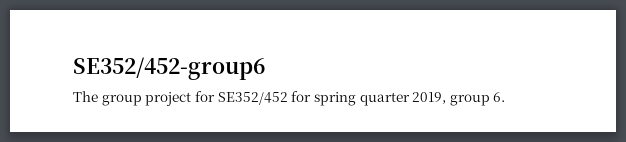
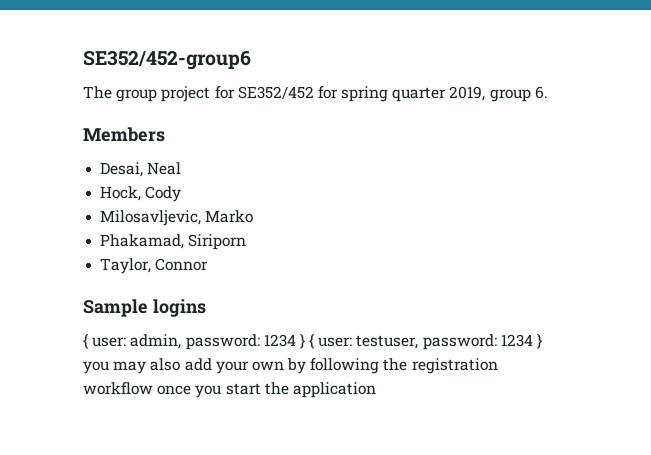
(506, 97) none -> [83,127,165,142] [100,162,182,177] [100,186,182,202] [100,210,254,226] [100,234,247,250] [100,258,209,274] [83,299,206,317] [83,333,543,350] [83,358,498,374] [83,382,376,398] // Members // Desai, Neal // Hock, Cody // Milosavljevic, Marko // Phakamad, Siriporn // Taylor, Connor // Sample logins // { user: admin, password: 1234 } { user: testuser, password: 1234 } you may also add your own by following the registration workflow once you start the application

